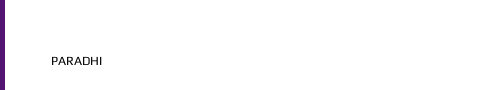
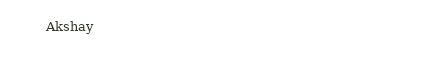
[51,56,102,65] PARADHI -> [45,21,94,34] Akshay

